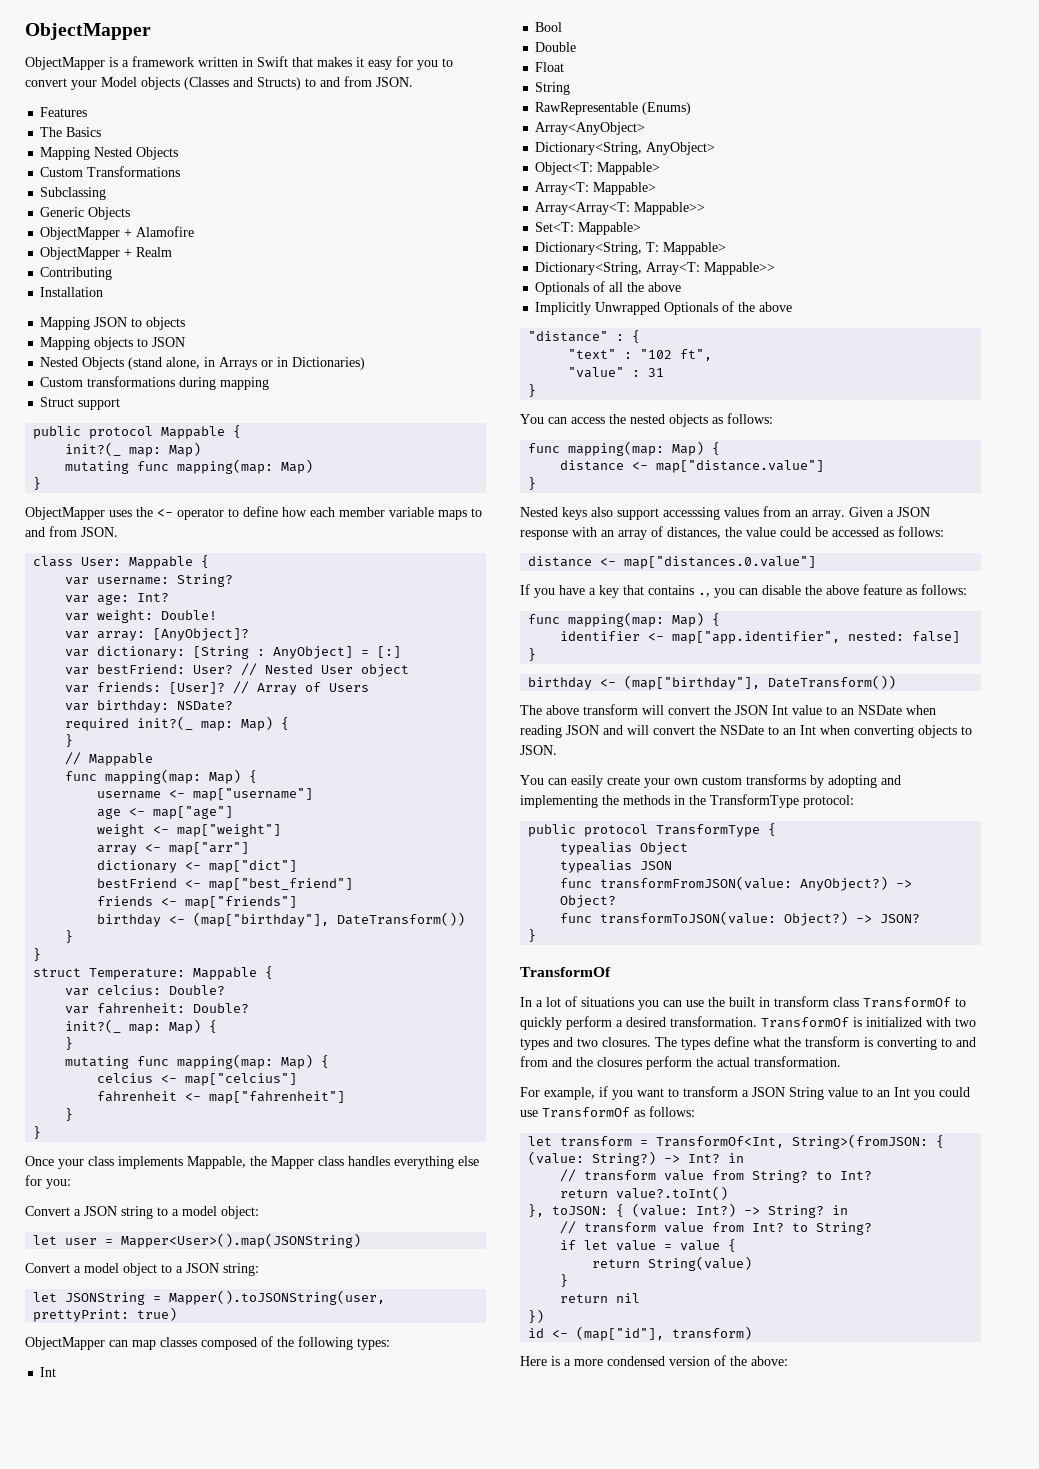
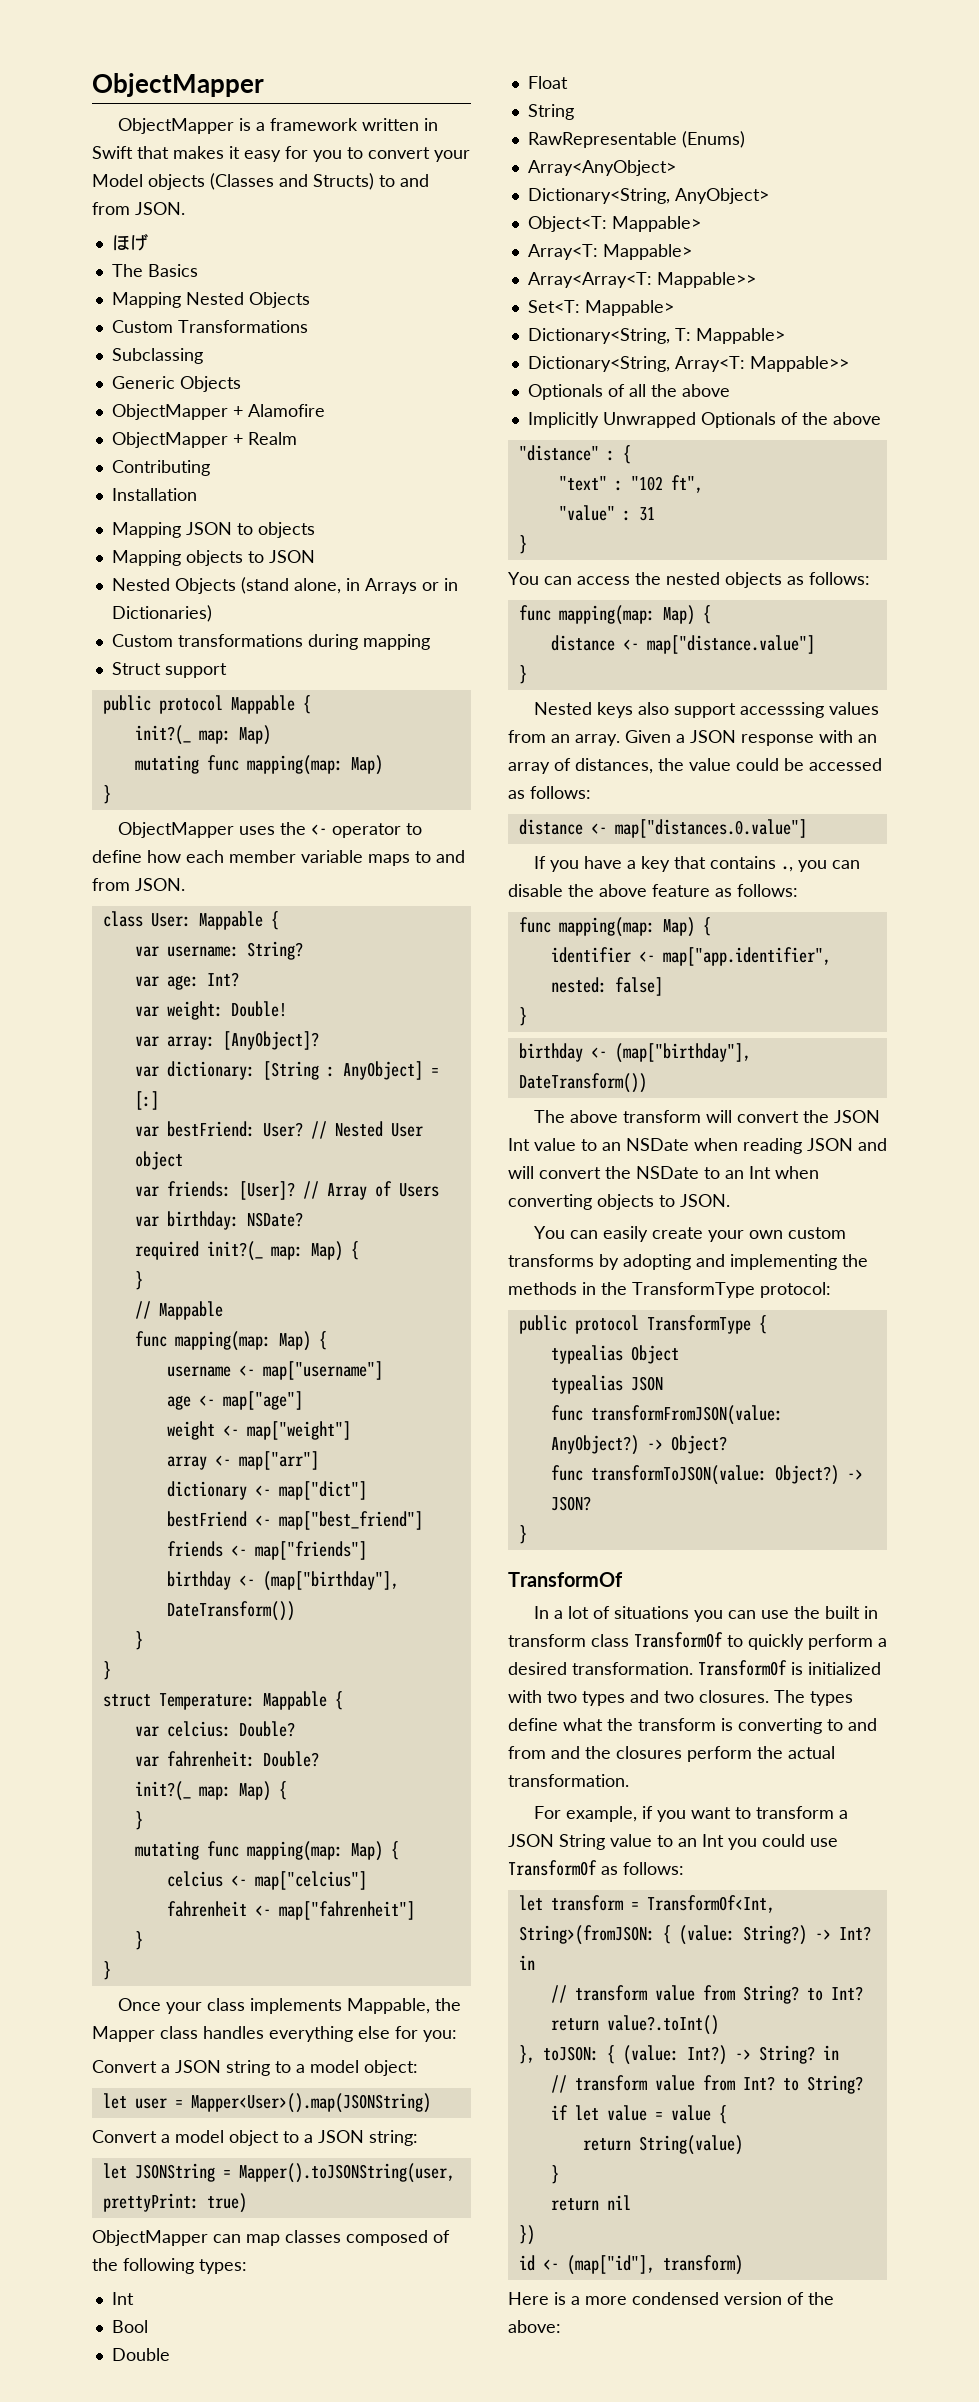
[40,107,88,117] Features -> [111,233,148,251] ほげ

